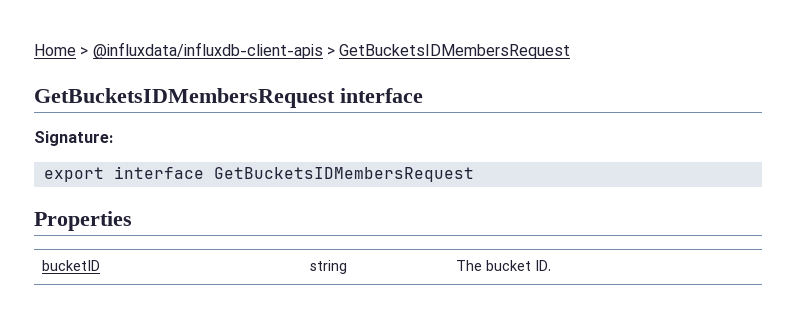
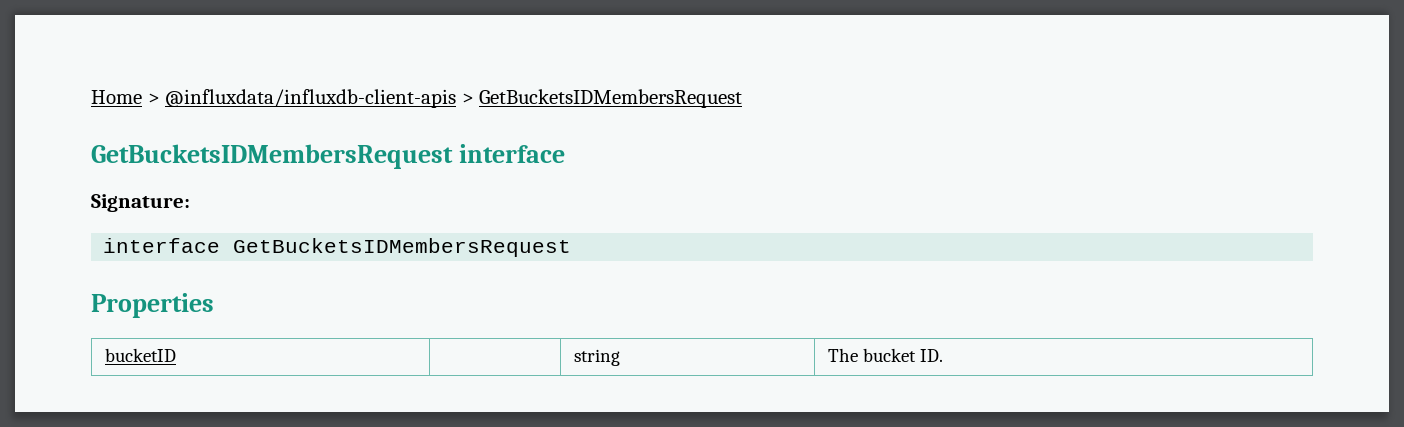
[43,167,104,182] export -> (190, 203) none

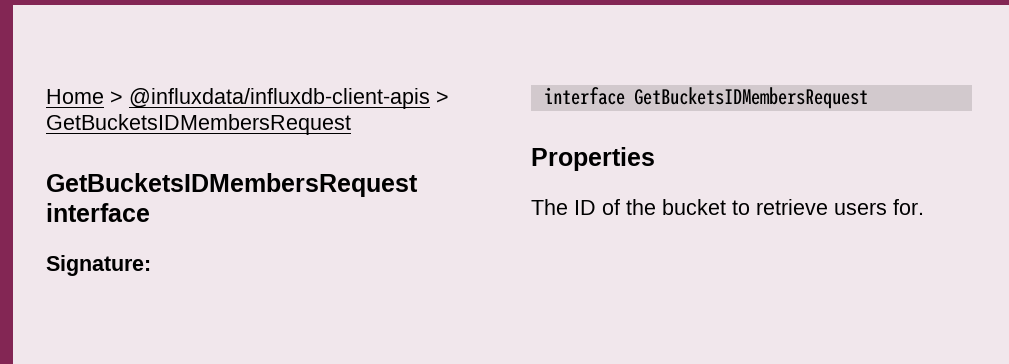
[105,348,177,362] [574,349,621,366] [828,348,944,362] // bucketID | | string | The bucket ID. -> [531,199,924,215] // The ID of the bucket to retrieve users for.

